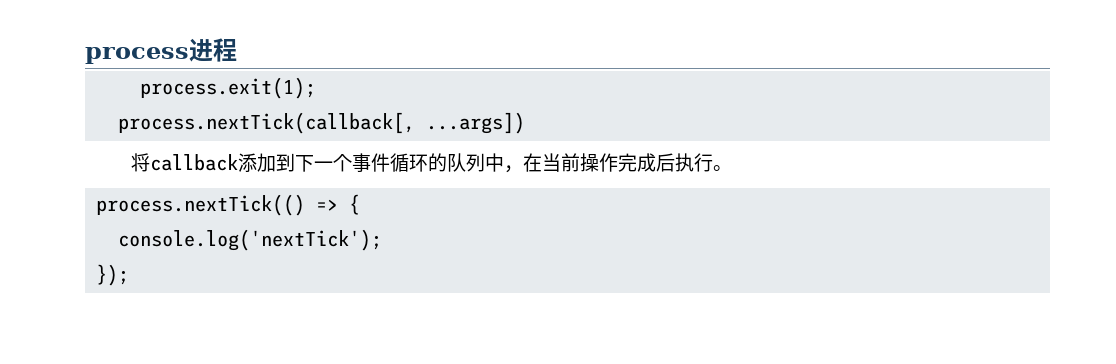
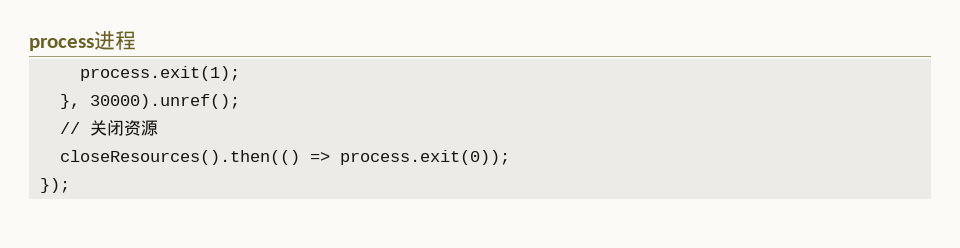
[118,112,526,134] [131,153,733,173] [96,194,361,216] [118,229,383,251] process.nextTick(callback[, ...args]) // 将callback添加到下一个事件循环的队列中，在当前操作完成后执行。 // process.nextTick(() => { // console.log('nextTick'); -> [59,94,240,109] [59,120,158,136] [59,150,510,165] }, 30000).unref(); // // 关闭资源 // closeResources().then(() => process.exit(0));

